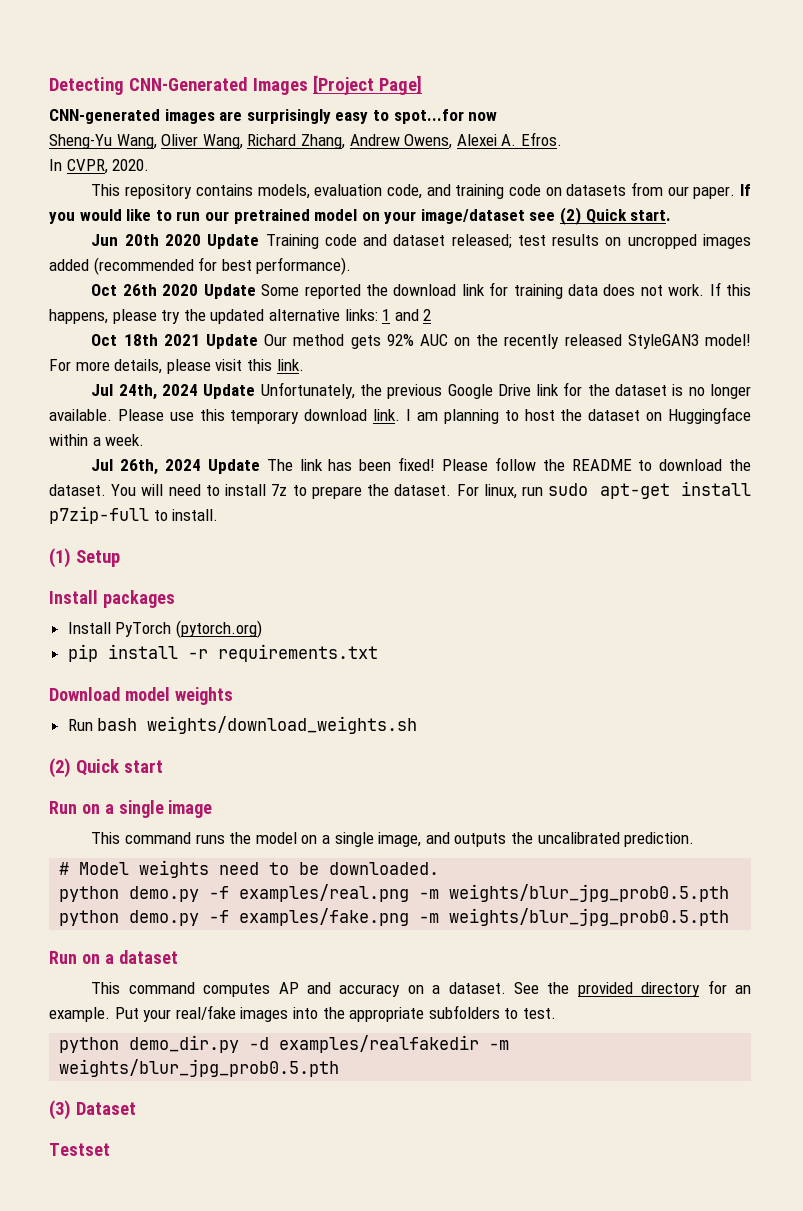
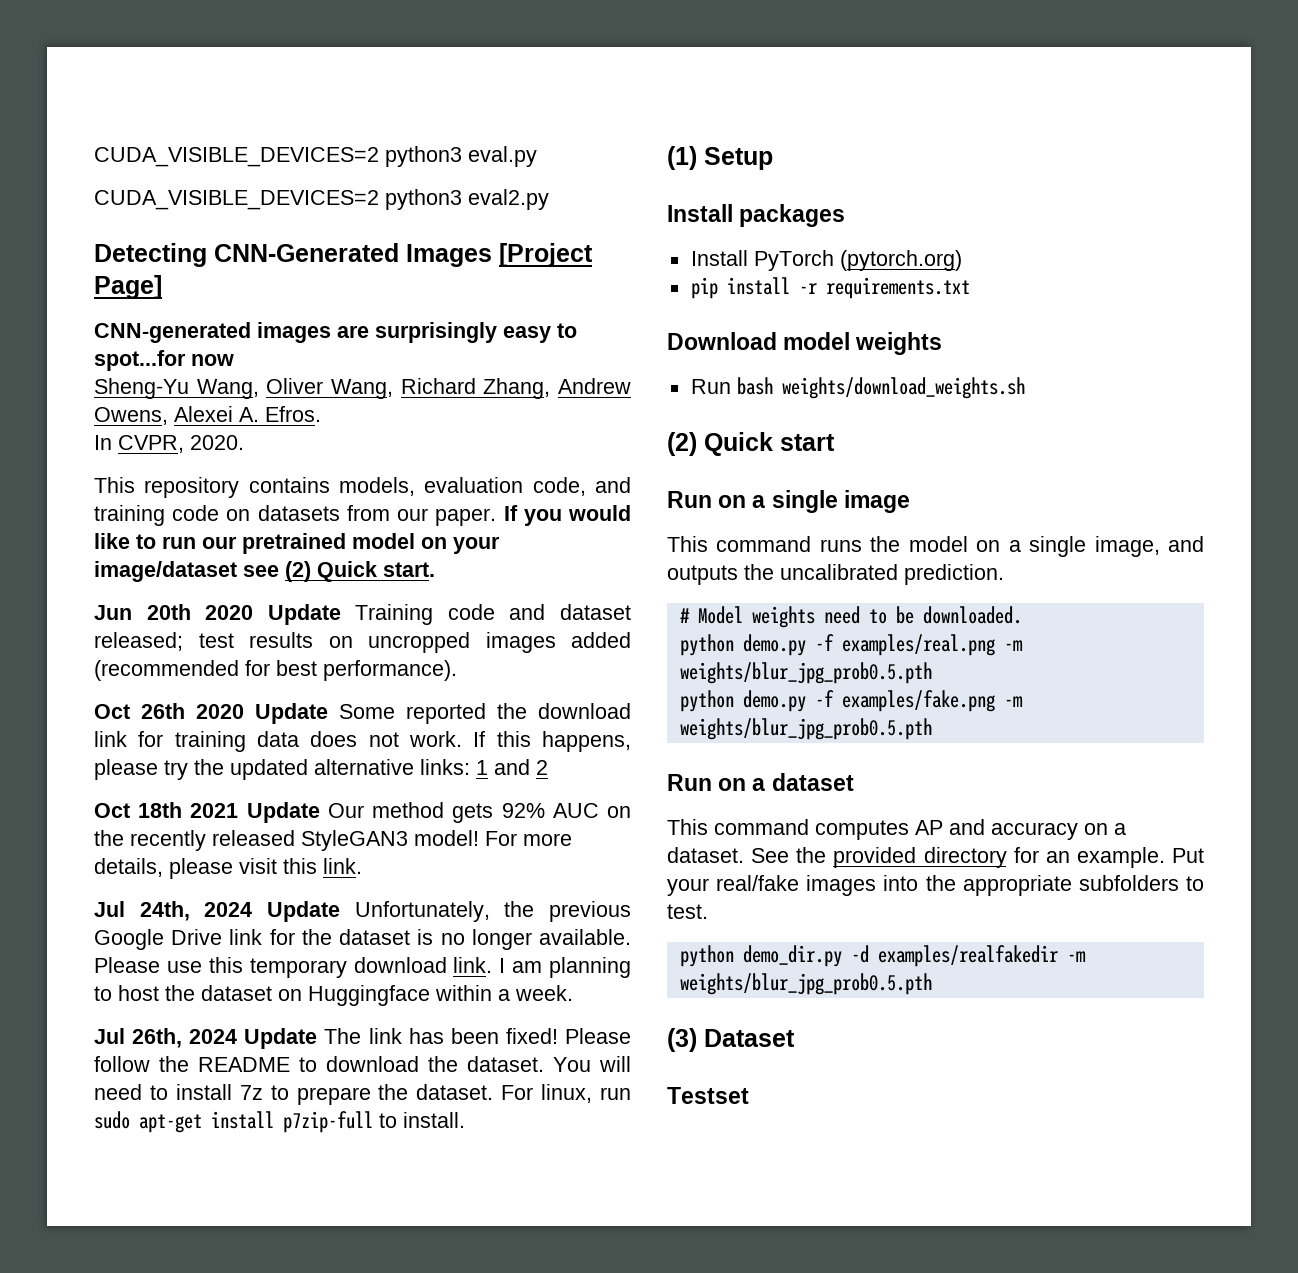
(49, 86) none -> [94,146,537,167] [94,189,549,210] CUDA_VISIBLE_DEVICES=2 python3 eval.py // CUDA_VISIBLE_DEVICES=2 python3 eval2.py //

